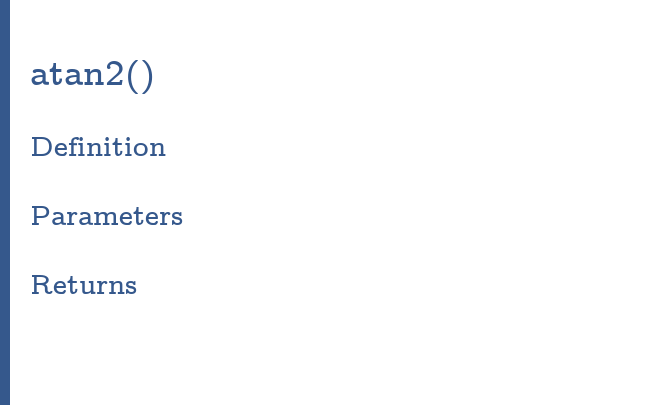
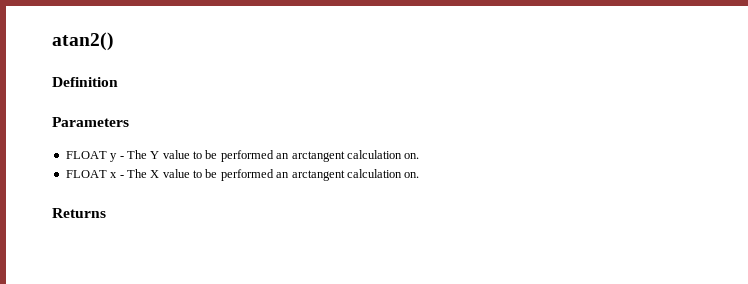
(183, 215) none -> [65,150,420,162] [65,169,420,181] // FLOAT y - The Y value to be performed an arctangent calculation on. // FLOAT x - The X value to be performed an arctangent calculation on.

